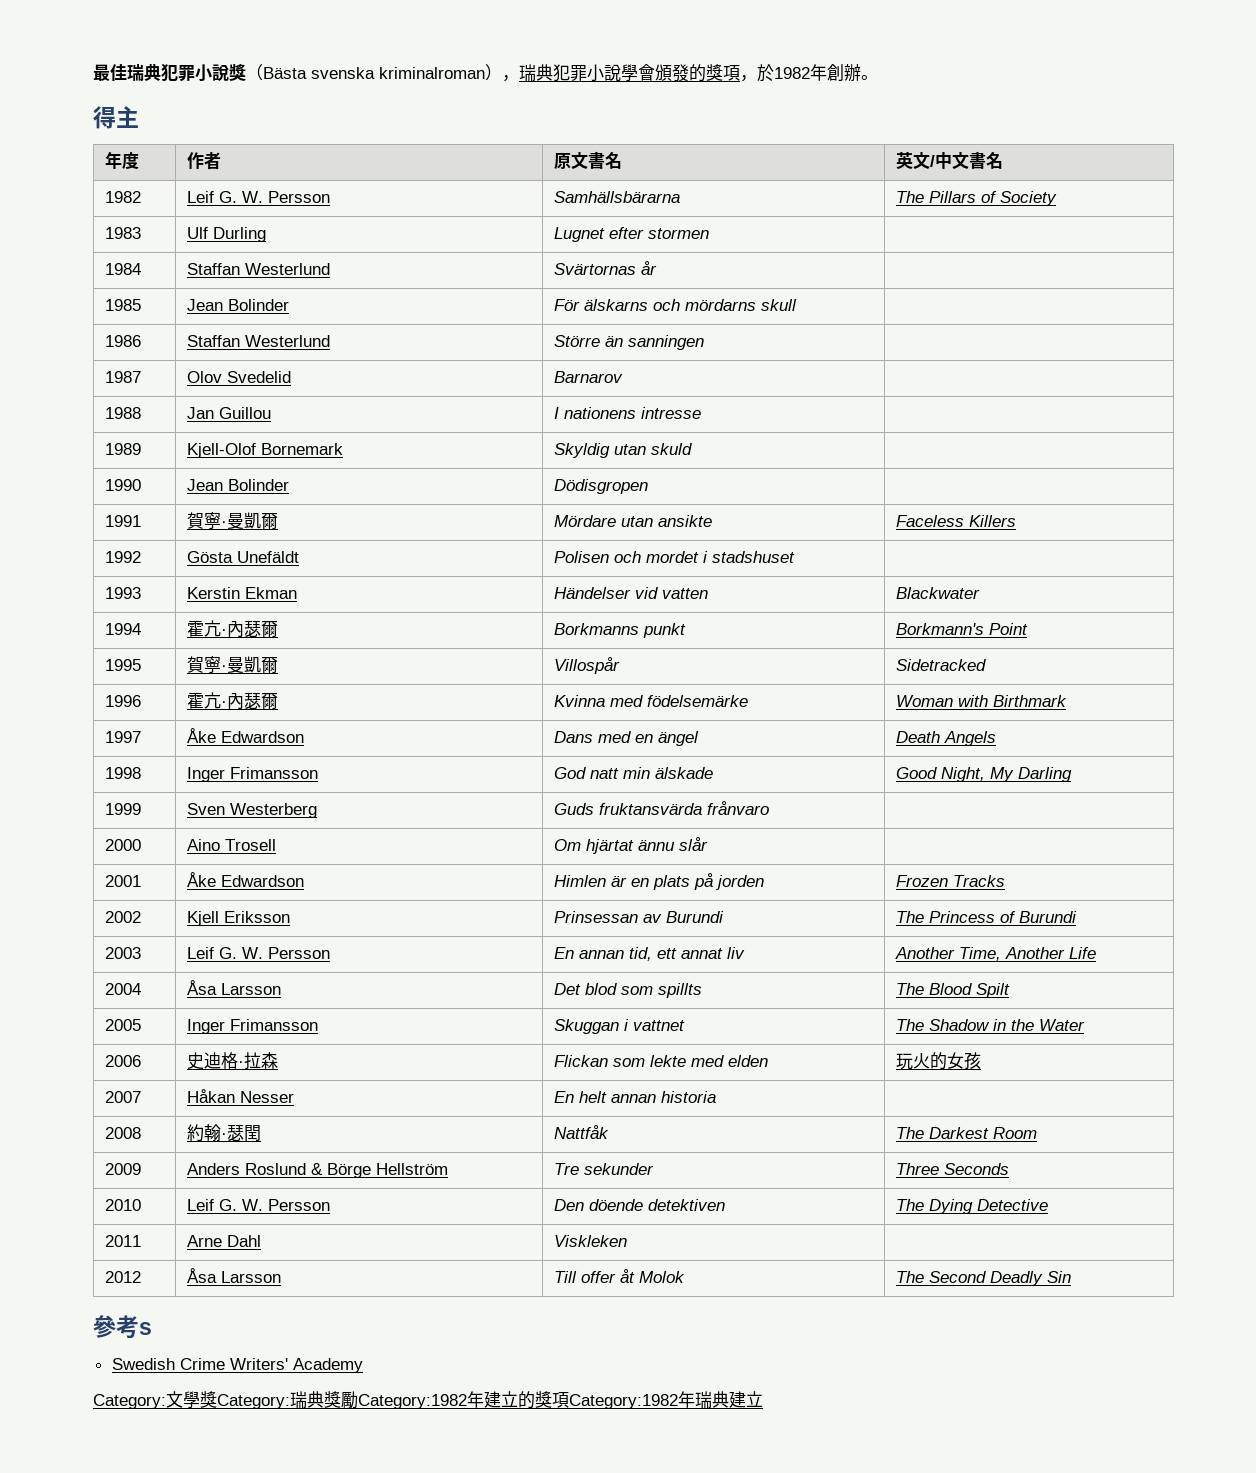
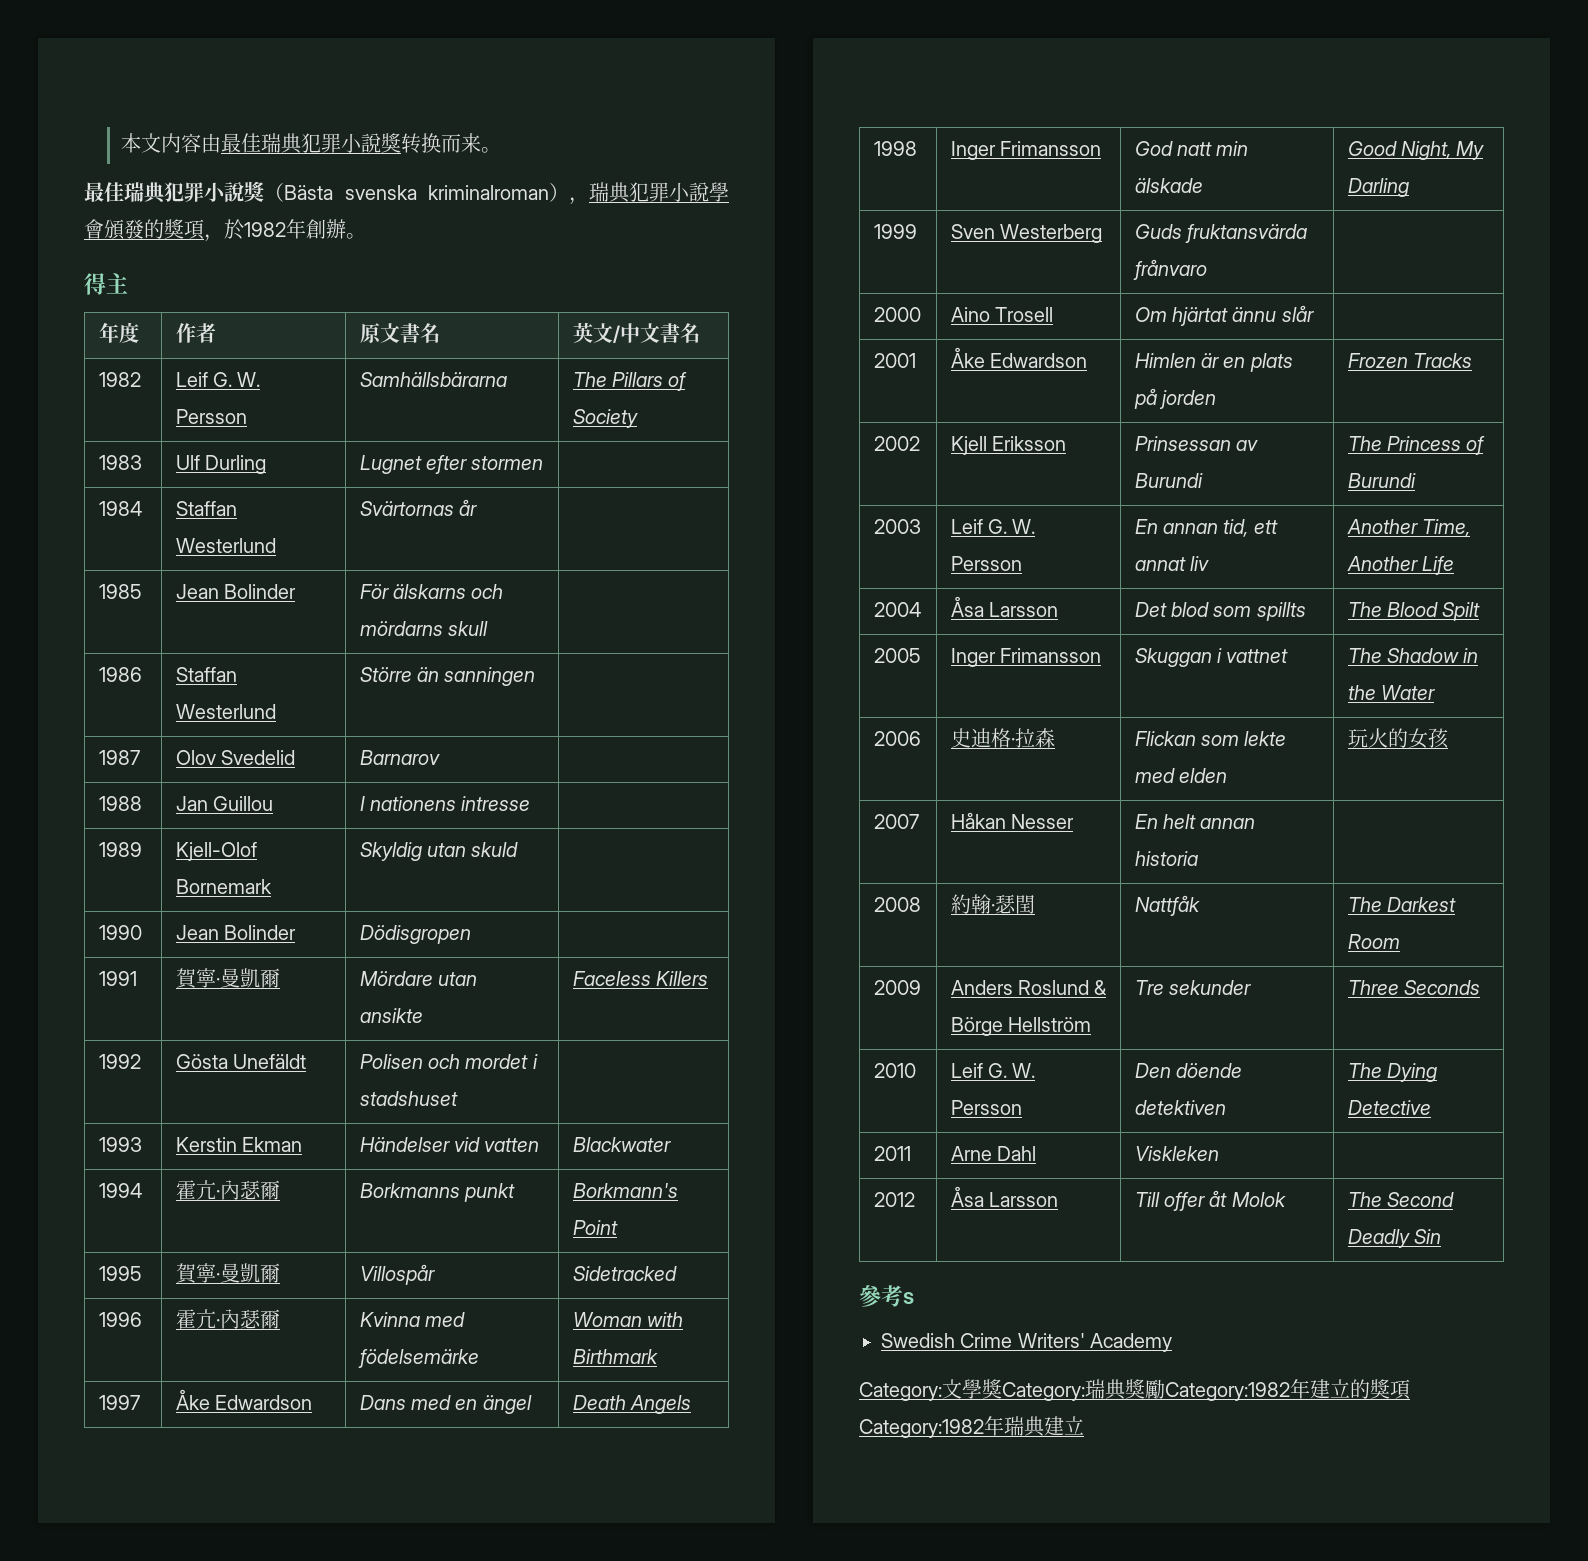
(93, 72) none -> [120,133,501,154] 本文内容由最佳瑞典犯罪小說獎转换而来。 //

